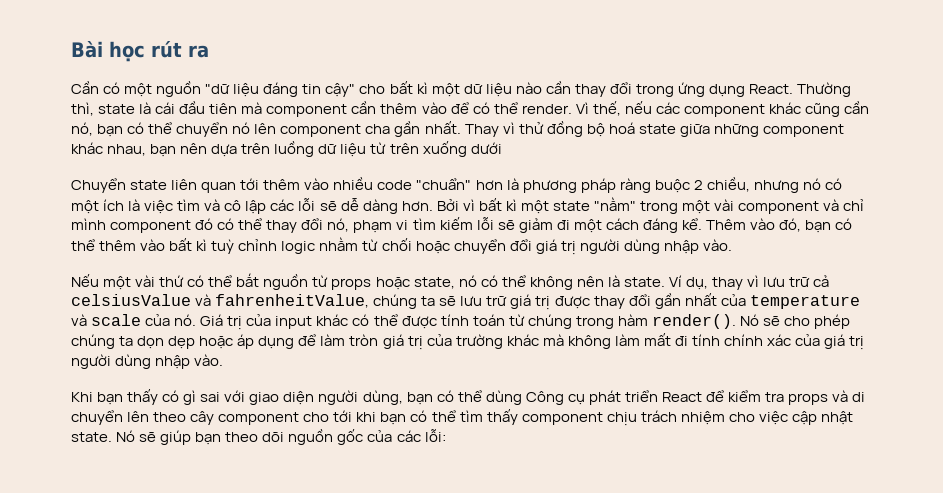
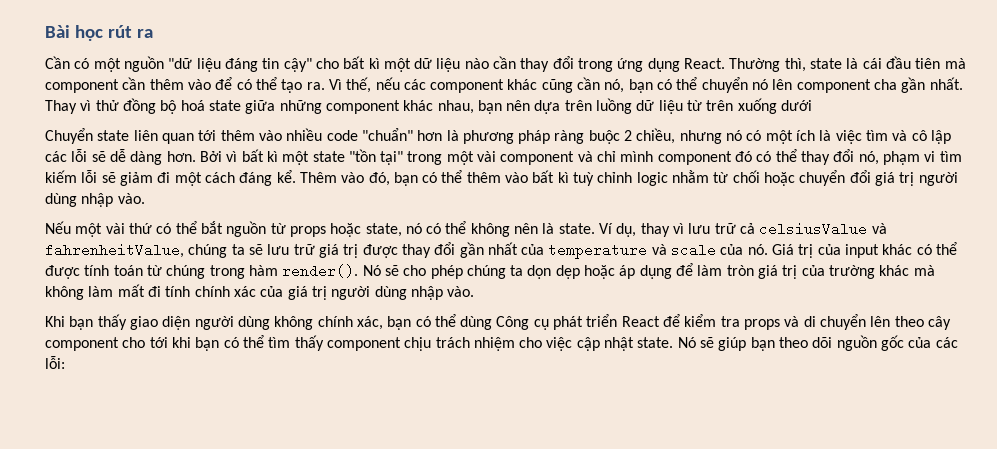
[521,104,572,114] render. -> [281,79,325,93] tạo ra.
[594,197,637,211] "nằm" -> [348,149,404,165] "tồn tại"
[162,390,403,405] có gì sai với giao diện người dùng, -> [129,316,383,330] giao diện người dùng không chính xác,

